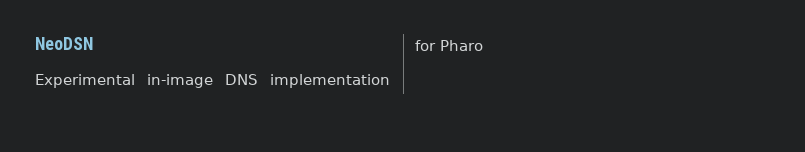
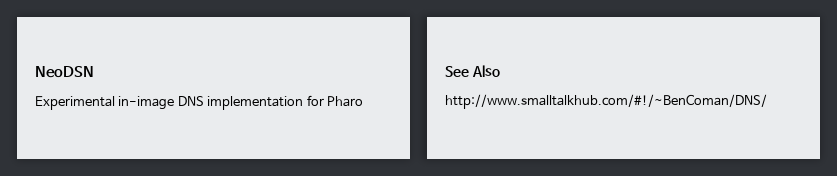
(483, 45) none -> [445,65,500,77] [445,94,767,109] // See Also // http://www.smalltalkhub.com/#!/~BenComan/DNS/

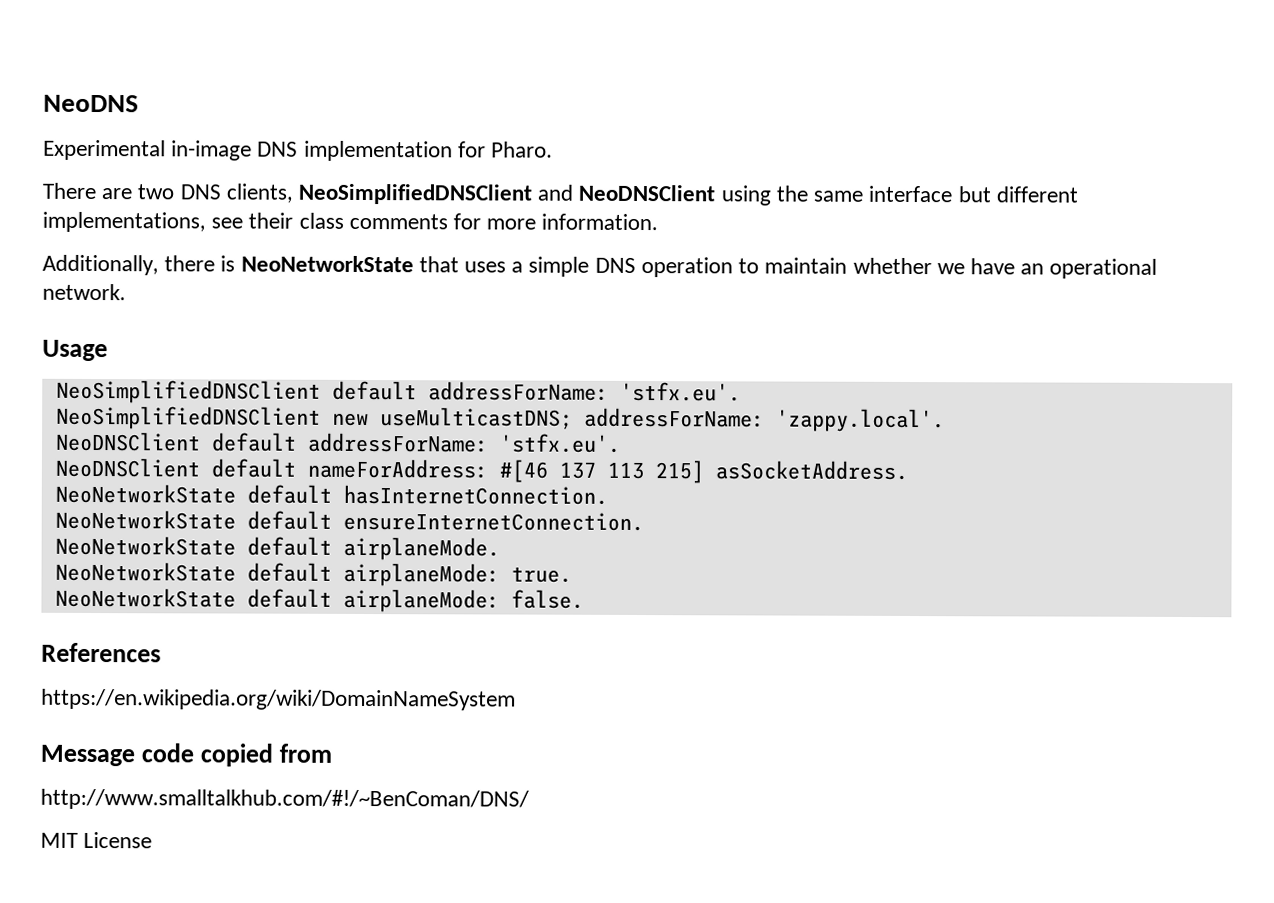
[35,66,94,78] NeoDSN -> [43,94,139,113] NeoDNS
[326,96,363,107] [445,65,500,77] Pharo // See Also -> [491,141,554,158] [42,182,1078,206] [42,211,659,233] [42,254,1158,279] [42,283,126,301] [42,339,108,362] [55,379,741,404] [55,405,945,433] [54,431,621,453] [54,457,908,484] [54,483,608,505] [54,509,644,532] [54,535,500,561] [54,561,572,587] [54,587,584,613] [41,642,161,663] [41,688,516,711] [40,743,332,767] Pharo. // There are two DNS clients, NeoSimplifiedDNSClient and NeoDNSClient using the same interface but different implementations, see their class comments for more information. // Additionally, there is NeoNetworkState that uses a simple DNS operation to maintain whether we have an operational network. // Usage // NeoSimplifiedDNSClient default addressForName: 'stfx.eu'. // NeoSimplifiedDNSClient new useMulticastDNS; addressForName: 'zappy.local'. // NeoDNSClient default addressForName: 'stfx.eu'. // NeoDNSClient default nameForAddress: #[46 137 113 215] asSocketAddress. // NeoNetworkState default hasInternetConnection. // NeoNetworkState default ensureInternetConnection. // NeoNetworkState default airplaneMode. // NeoNetworkState default airplaneMode: true. // NeoNetworkState default airplaneMode: false. // References // https://en.wikipedia.org/wiki/DomainNameSystem // Message code copied from
(767, 101) none -> [40,831,153,849] // MIT License

